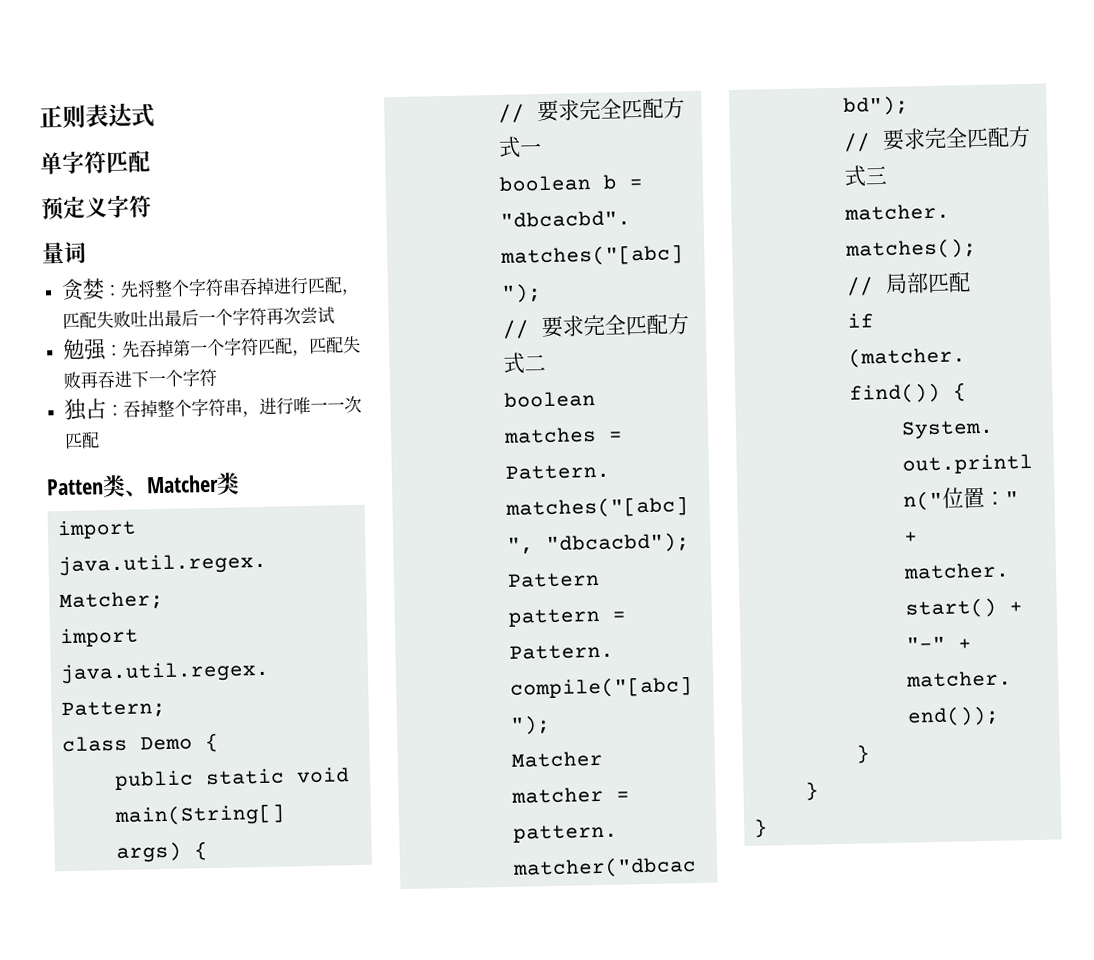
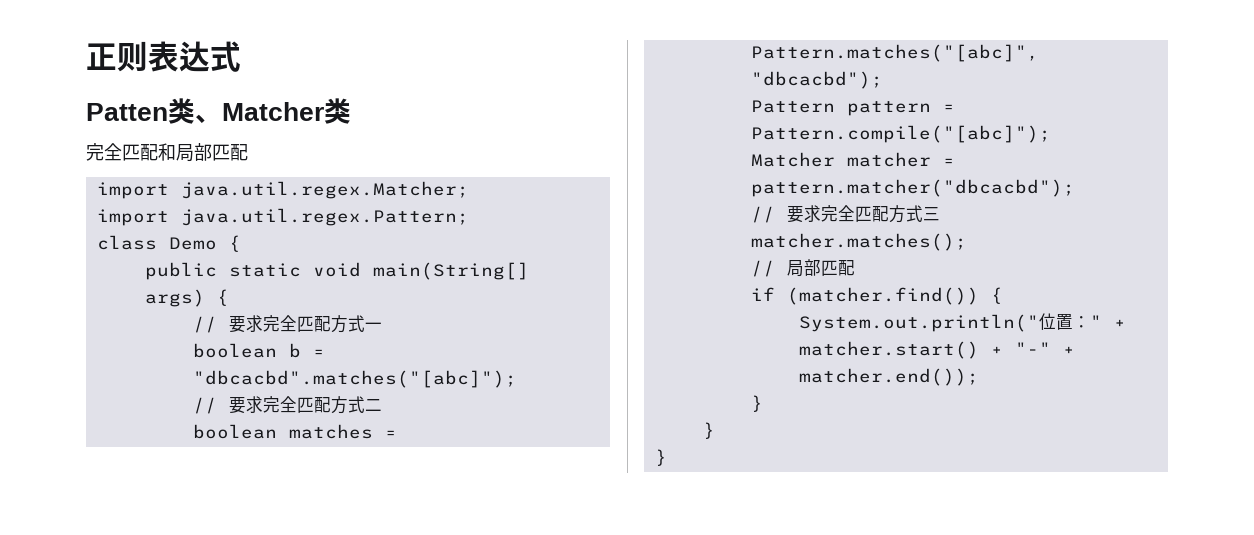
[40,150,151,175] [41,195,152,221] [41,241,87,264] [60,276,360,302] [61,306,335,330] [61,335,361,361] [62,368,217,390] [63,395,362,422] [63,431,100,450] // 单字符匹配 // 预定义字符 // 量词 // 贪婪：先将整个字符串吞掉进行匹配，匹配失败吐出最后一个字符再次尝试 // 勉强：先吞掉第一个字符匹配，匹配失败再吞进下一个字符 // 独占：吞掉整个字符串，进行唯一一次匹配 -> (241, 56) none
(240, 483) none -> [86,143,248,162] // 完全匹配和局部匹配

